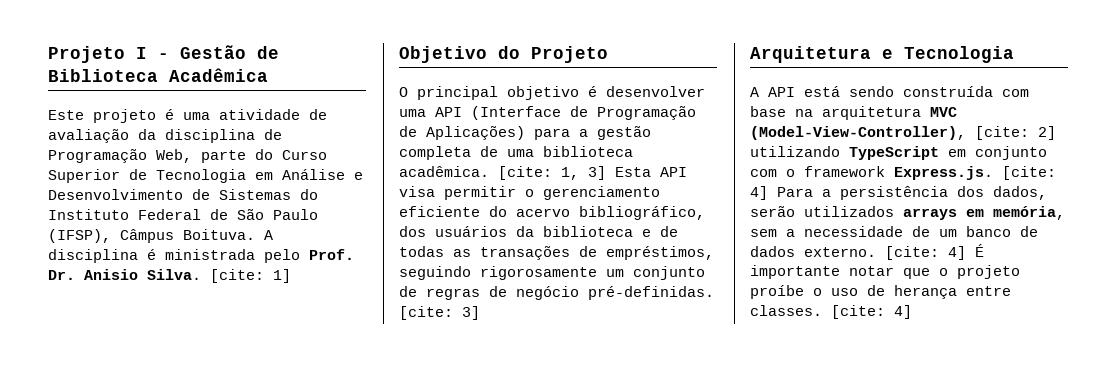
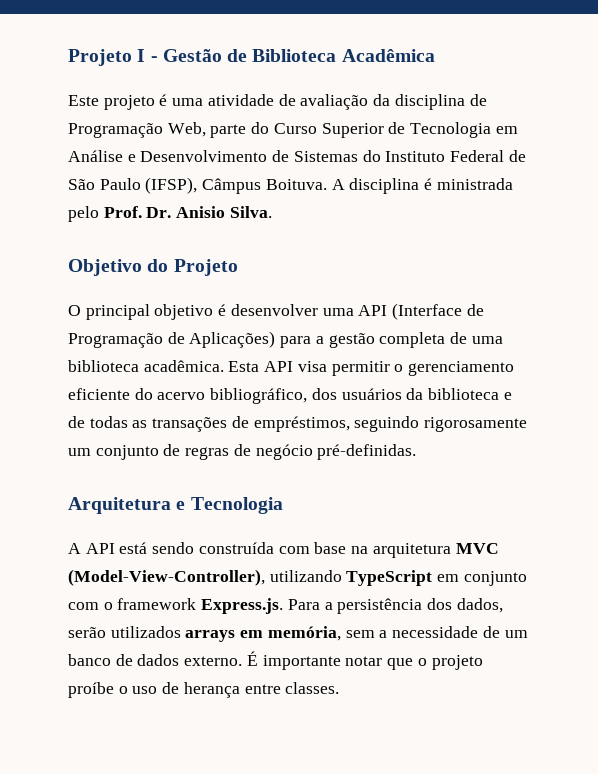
[210,269,291,283] [cite: 1] -> (272, 212) none
[498,166,606,180] [cite: 1, 3] -> (224, 366) none
[399,306,480,320] [cite: 3] -> (417, 452) none
[975,126,1056,140] [cite: 2] -> (265, 577) none
[1002,166,1056,180] [750,186,768,200] [cite: 4] -> (284, 606) none
[885,246,966,260] [cite: 4] -> (243, 661) none
[831,305,912,319] [cite: 4] -> (340, 688) none

